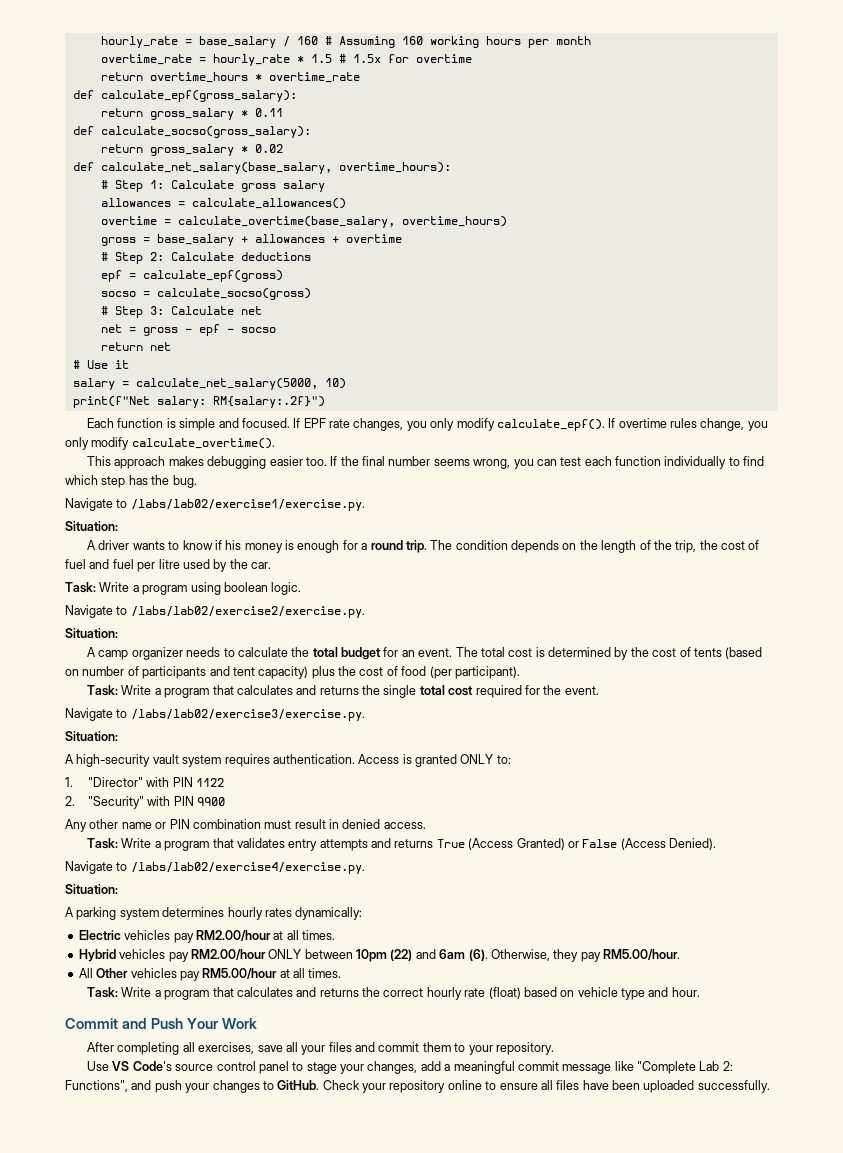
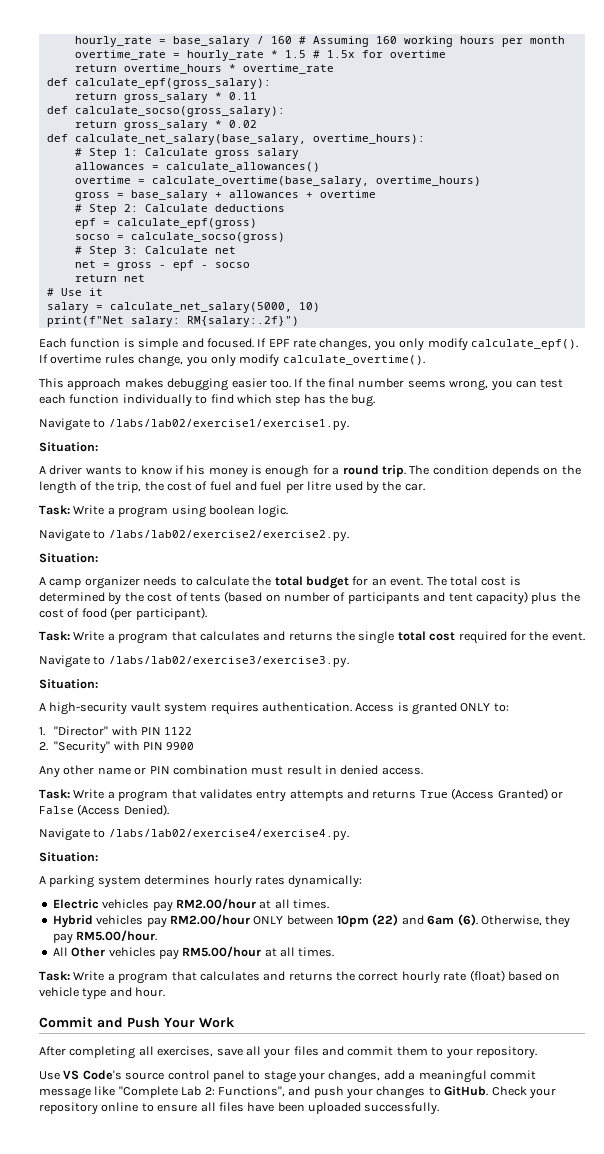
[130,499,365,511] /labs/lab02/exercise1/exercise.py. -> [108,419,349,430] /labs/lab02/exercise1/exercise1.py.
[130,606,365,618] /labs/lab02/exercise2/exercise.py. -> [108,530,349,541] /labs/lab02/exercise2/exercise2.py.
[130,709,365,721] /labs/lab02/exercise3/exercise.py. -> [108,656,349,667] /labs/lab02/exercise3/exercise3.py.
[130,862,365,874] /labs/lab02/exercise4/exercise.py. -> [108,829,349,840] /labs/lab02/exercise4/exercise4.py.

